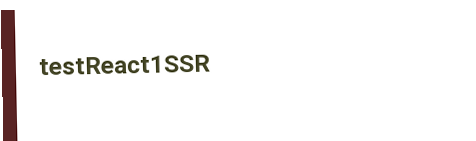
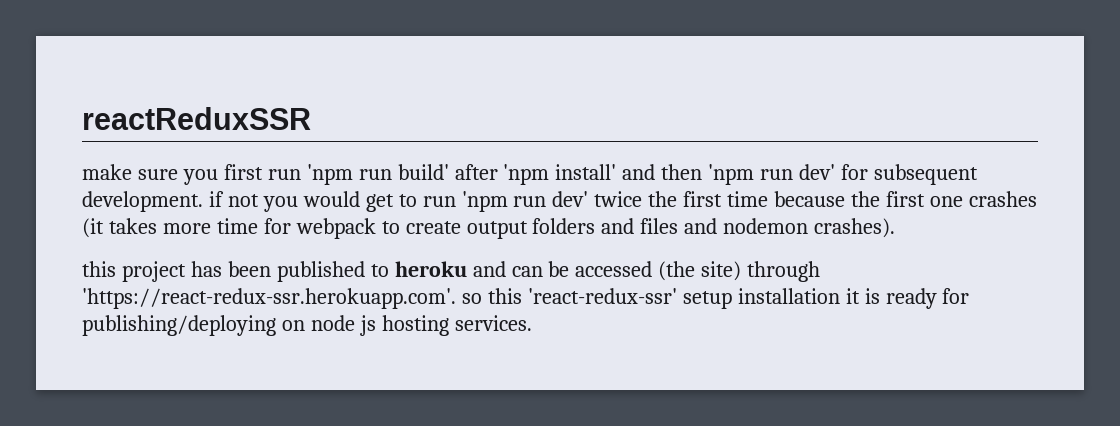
[38,54,211,76] testReact1SSR -> [82,107,311,130] [82,164,978,185] [82,191,1037,212] [82,218,896,239] [82,261,821,282] [82,288,970,309] [82,315,532,336] reactReduxSSR // make sure you first run 'npm run build' after 'npm install' and then 'npm run dev' for subsequent development. if not you would get to run 'npm run dev' twice the first time because the first one crashes (it takes more time for webpack to create output folders and files and nodemon crashes). // this project has been published to heroku and can be accessed (the site) through 'https://react-redux-ssr.herokuapp.com'. so this 'react-redux-ssr' setup installation it is ready for publishing/deploying on node js hosting services.

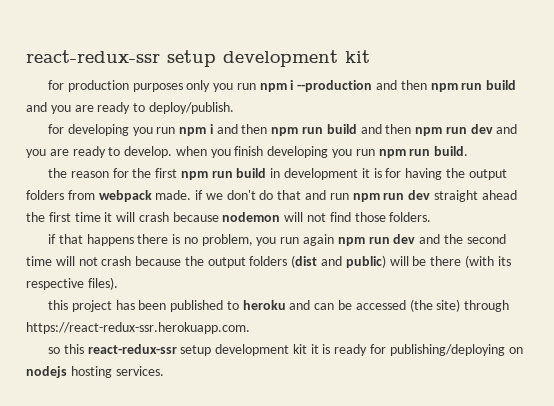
[82,107,311,130] [82,164,978,185] [82,191,1037,212] [82,218,896,239] reactReduxSSR // make sure you first run 'npm run build' after 'npm install' and then 'npm run dev' for subsequent development. if not you would get to run 'npm run dev' twice the first time because the first one crashes (it takes more time for webpack to create output folders and files and nodemon crashes). -> [26,50,370,67] [48,80,517,92] [26,102,234,114] [48,124,518,136] [26,146,469,158] [48,168,507,180] [26,190,517,202] [26,212,432,222] [48,234,506,246] [26,255,511,268] [26,277,118,290] react-redux-ssr setup development kit // for production purposes only you run npm i --production and then npm run build and you are ready to deploy/publish. // for developing you run npm i and then npm run build and then npm run dev and you are ready to develop. when you finish developing you run npm run build. // the reason for the first npm run build in development it is for having the output folders from webpack made. if we don't do that and run npm run dev straight ahead the first time it will crash because nodemon will not find those folders. // if that happens there is no problem, you run again npm run dev and the second time will not crash because the output folders (dist and public) will be there (with its respective files).
[82,288,456,309] 'https://react-redux-ssr.herokuapp.com'. -> [26,322,250,334] https://react-redux-ssr.herokuapp.com. //
[527,288,840,309] 'react-redux-ssr' setup installation -> [87,344,307,356] react-redux-ssr setup development kit
[310,315,376,336] node js -> [26,366,67,378] nodejs

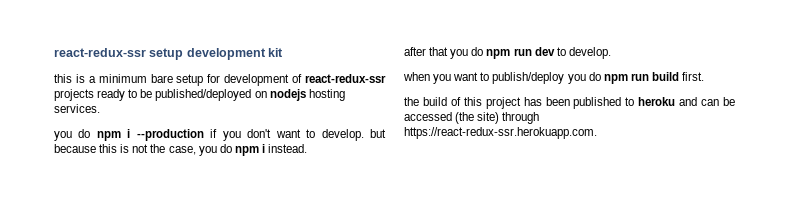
[48,80,517,92] [26,102,234,114] [48,124,518,136] [26,146,469,158] [48,168,507,180] [26,190,517,202] [26,212,432,222] [48,234,506,246] [26,255,511,268] [26,277,118,290] for production purposes only you run npm i --production and then npm run build and you are ready to deploy/publish. // for developing you run npm i and then npm run build and then npm run dev and you are ready to develop. when you finish developing you run npm run build. // the reason for the first npm run build in development it is for having the output folders from webpack made. if we don't do that and run npm run dev straight ahead the first time it will crash because nodemon will not find those folders. // if that happens there is no problem, you run again npm run dev and the second time will not crash because the output folders (dist and public) will be there (with its respective files). // -> [54,74,386,86] [54,89,345,101] [54,104,100,113] [54,129,386,141] [54,144,308,156] [404,47,611,59] [403,72,705,84] [404,97,461,106] this is a minimum bare setup for development of react-redux-ssr projects ready to be published/deployed on nodejs hosting services. // you do npm i --production if you don't want to develop. but because this is not the case, you do npm i instead. // after that you do npm run dev to develop. // when you want to publish/deploy you do npm run build first. // the build of
[48,344,523,356] [26,366,164,378] // so this react-redux-ssr setup development kit it is ready for publishing/deploying on nodejs hosting services. -> (597, 133) none

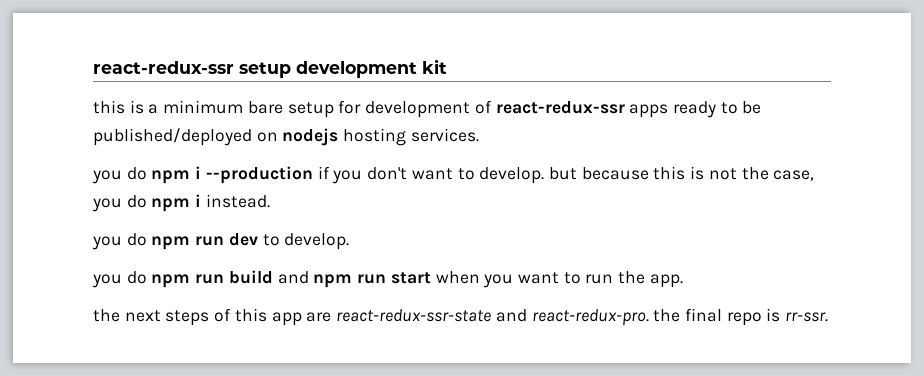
[54,89,94,101] projects -> [629,104,669,118] apps
[404,47,449,56] after that -> (270, 201) none
[403,72,565,84] when you want to publish/deploy -> (350, 241) none
[682,72,705,81] [404,97,735,109] [404,112,540,124] [404,127,597,139] first. // the build of this project has been published to heroku and can be accessed (the site) through https://react-redux-ssr.herokuapp.com. -> [277,271,683,288] [93,308,829,326] and npm run start when you want to run the app. // the next steps of this app are react-redux-ssr-state and react-redux-pro. the final repo is rr-ssr.

